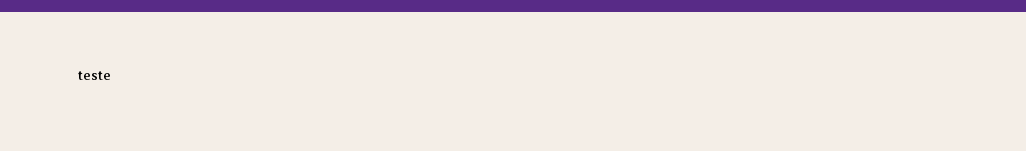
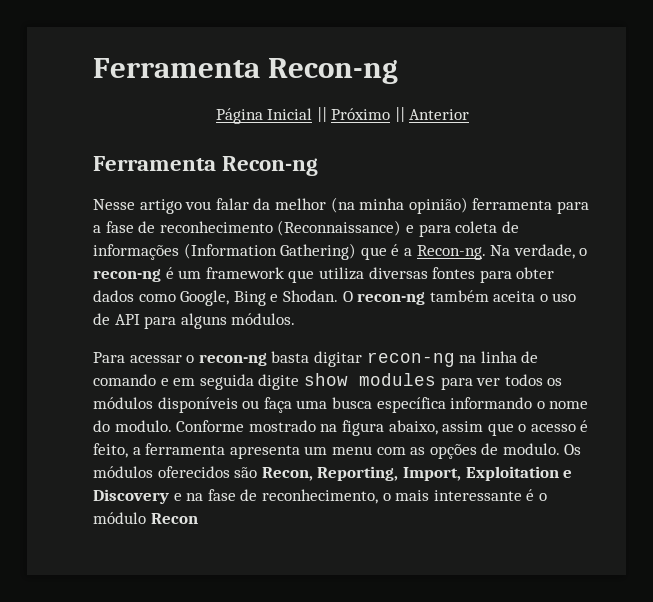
[78,71,111,80] teste -> [93,58,399,84] [215,107,470,124] [93,156,319,176] [93,197,589,214] [93,220,519,237] [93,243,588,260] [93,267,555,283] [93,290,577,306] [93,313,296,329] [93,351,539,367] [93,373,563,390] [93,397,589,413] [93,420,589,436] [93,443,582,459] [93,466,573,481] [93,489,547,504] [93,512,198,524] Ferramenta Recon-ng // Página Inicial || Próximo || Anterior // Ferramenta Recon-ng // Nesse artigo vou falar da melhor (na minha opinião) ferramenta para a fase de reconhecimento (Reconnaissance) e para coleta de informações (Information Gathering) que é a Recon-ng. Na verdade, o recon-ng é um framework que utiliza diversas fontes para obter dados como Google, Bing e Shodan. O recon-ng também aceita o uso de API para alguns módulos. // Para acessar o recon-ng basta digitar recon-ng na linha de comando e em seguida digite show modules para ver todos os módulos disponíveis ou faça uma busca específica informando o nome do modulo. Conforme mostrado na figura abaixo, assim que o acesso é feito, a ferramenta apresenta um menu com as opções de modulo. Os módulos oferecidos são Recon, Reporting, Import, Exploitation e Discovery e na fase de reconhecimento, o mais interessante é o módulo Recon

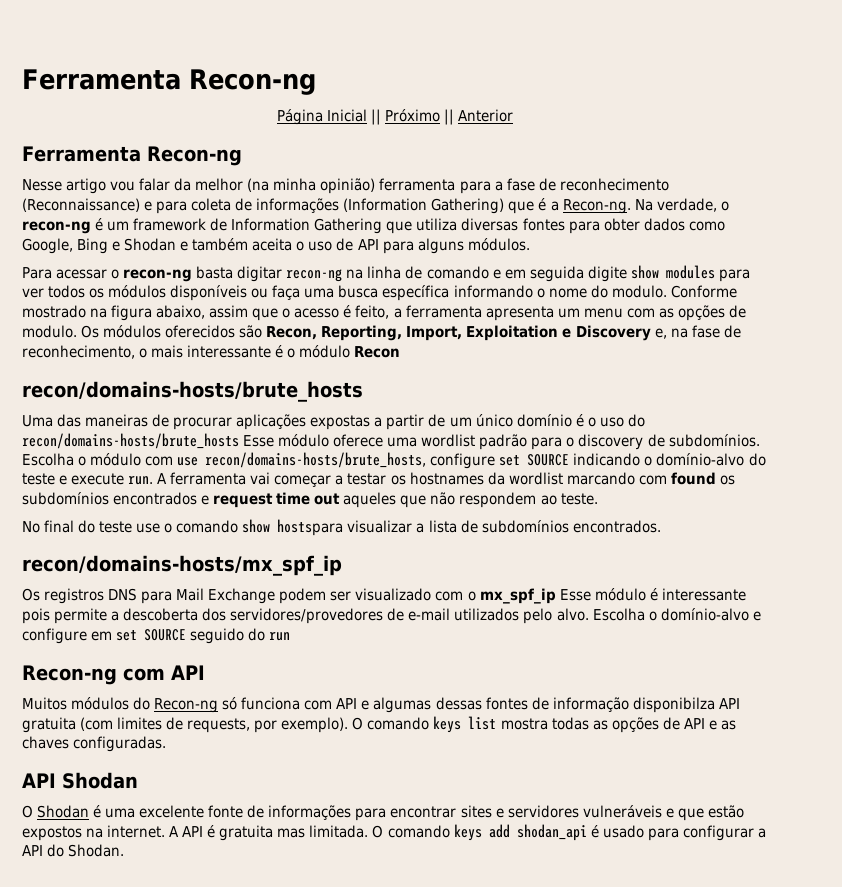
(284, 273) none -> [210,218,383,234] de Information Gathering
[282,290,426,305] Shodan. O recon-ng -> [124,238,189,251] Shodan e
[173,493,182,501] e -> [654,328,667,339] e,
(198, 518) none -> [22,381,363,402] [22,414,645,430] [22,433,760,450] [22,452,766,469] [22,472,735,487] [22,492,598,508] [22,519,661,536] [22,555,342,576] [22,588,746,604] [22,608,761,624] [22,628,291,644] [22,665,205,685] [22,697,740,713] [22,716,736,733] [22,736,167,752] [22,772,138,789] [22,805,744,821] [22,824,766,841] [22,844,125,857] // recon/domains-hosts/brute_hosts // Uma das maneiras de procurar aplicações expostas a partir de um único domínio é o uso do recon/domains-hosts/brute_hosts Esse módulo oferece uma wordlist padrão para o discovery de subdomínios. Escolha o módulo com use recon/domains-hosts/brute_hosts, configure set SOURCE indicando o domínio-alvo do teste e execute run. A ferramenta vai começar a testar os hostnames da wordlist marcando com found os subdomínios encontrados e request time out aqueles que não respondem ao teste. // No final do teste use o comando show hostspara visualizar a lista de subdomínios encontrados. // recon/domains-hosts/mx_spf_ip // Os registros DNS para Mail Exchange podem ser visualizado com o mx_spf_ip Esse módulo é interessante pois permite a descoberta dos servidores/provedores de e-mail utilizados pelo alvo. Escolha o domínio-alvo e configure em set SOURCE seguido do run // Recon-ng com API // Muitos módulos do Recon-ng só funciona com API e algumas dessas fontes de informação disponibilza API gratuita (com limites de requests, por exemplo). O comando keys list mostra todas as opções de API e as chaves configuradas. // API Shodan // O Shodan é uma excelente fonte de informações para encontrar sites e servidores vulneráveis e que estão expostos na internet. A API é gratuita mas limitada. O comando keys add shodan_api é usado para configurar a API do Shodan.

